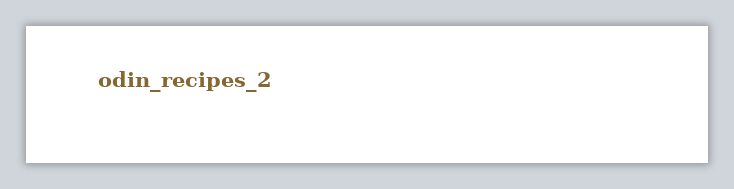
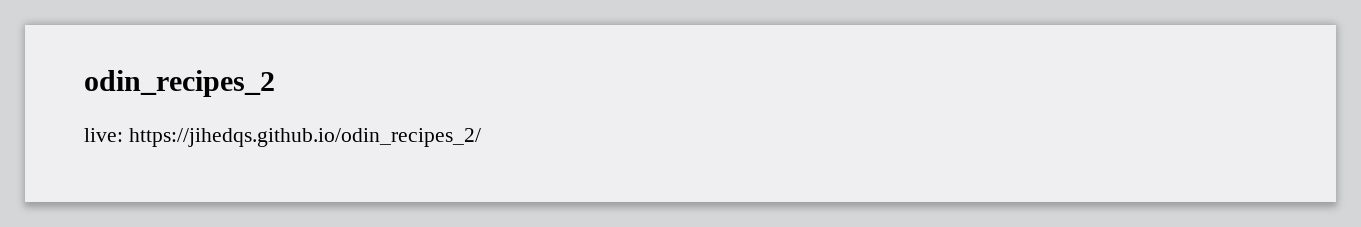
(272, 81) none -> [84,128,481,147] // live: https://jihedqs.github.io/odin_recipes_2/

